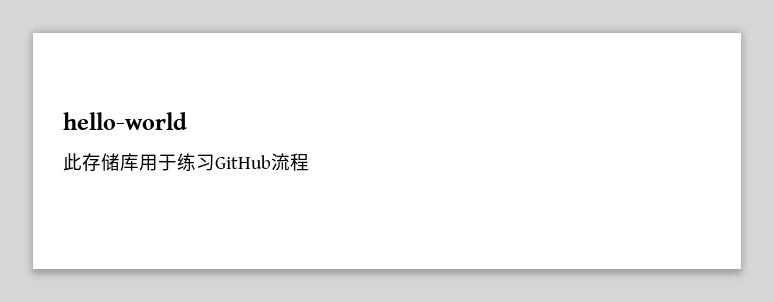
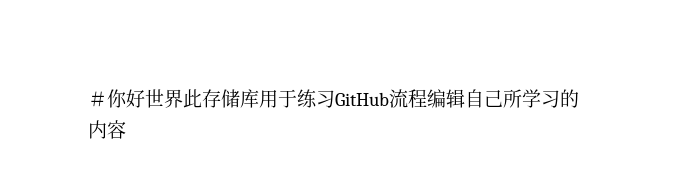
[63,112,187,130] hello-world // -> [88,89,183,108] ＃你好世界
(309, 162) none -> [427,89,579,108] [88,120,126,139] 编辑自己所学习的内容

